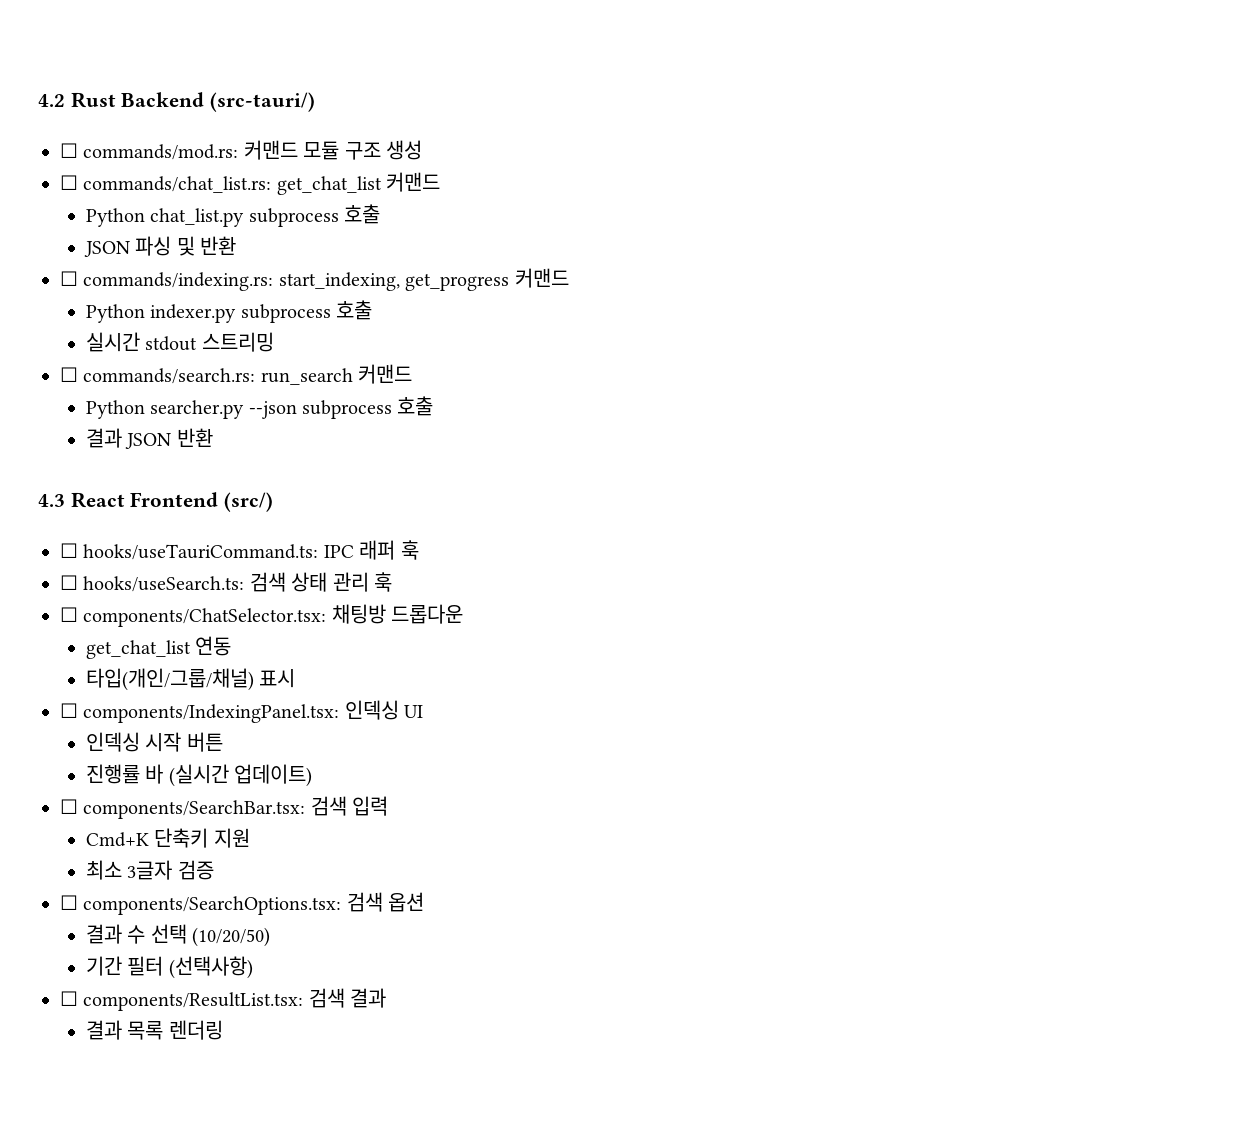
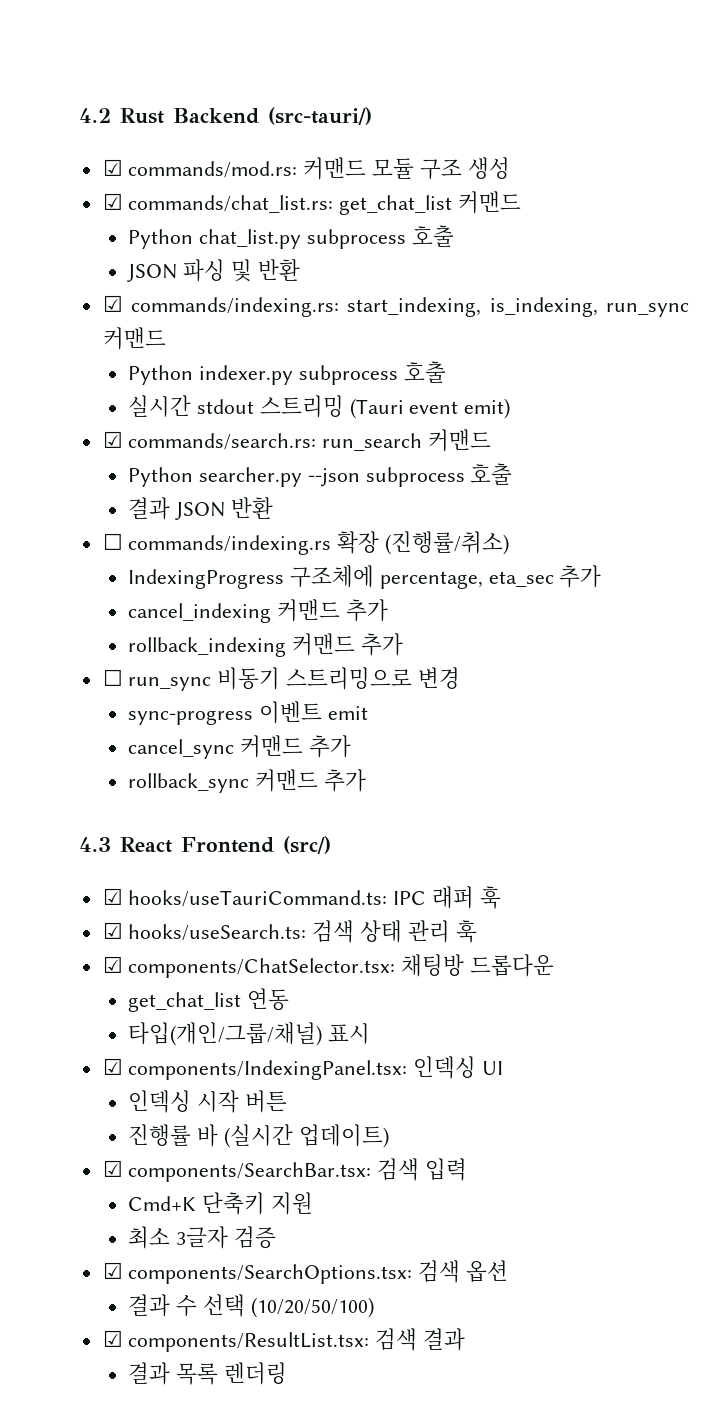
[60,143,78,158] ☐ -> [102,159,123,176] ☑
[60,175,78,190] ☐ -> [102,193,123,210] ☑
[60,271,78,286] ☐ -> [102,295,123,312] ☑
[405,273,510,291] get_progress -> [489,297,689,317] is_indexing, run_sync
[60,367,78,382] // ☐ -> [349,398,511,419] [102,431,123,448] (Tauri event emit) // ☑
(213, 437) none -> [102,531,510,555] [128,565,602,589] [128,599,388,623] [128,633,403,657] [102,667,460,691] [128,701,368,725] [128,735,351,759] [128,769,366,793] // ☐ commands/indexing.rs 확장 (진행률/취소) // IndexingProgress 구조체에 percentage, eta_sec 추가 // cancel_indexing 커맨드 추가 // rollback_indexing 커맨드 추가 // ☐ run_sync 비동기 스트리밍으로 변경 // sync-progress 이벤트 emit // cancel_sync 커맨드 추가 // rollback_sync 커맨드 추가
[60,543,78,558] ☐ -> [102,888,123,905] ☑
[60,575,78,590] ☐ -> [102,922,123,939] ☑
[60,607,78,622] ☐ -> [102,956,123,973] ☑
[60,703,78,718] ☐ -> [102,1058,123,1075] ☑
[60,799,78,814] ☐ -> [102,1160,123,1177] ☑
[60,895,78,910] ☐ -> [102,1262,123,1279] ☑
[192,927,271,947] [85,956,253,979] [60,991,78,1006] (10/20/50) // 기간 필터 (선택사항) // ☐ -> [250,1297,374,1318] [102,1330,123,1347] (10/20/50/100) // ☑

